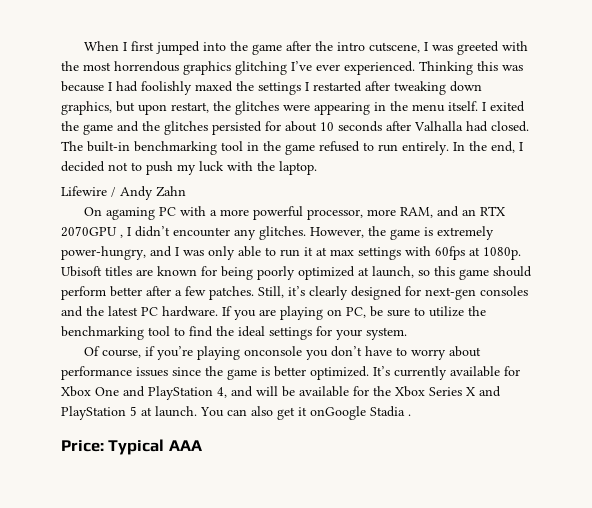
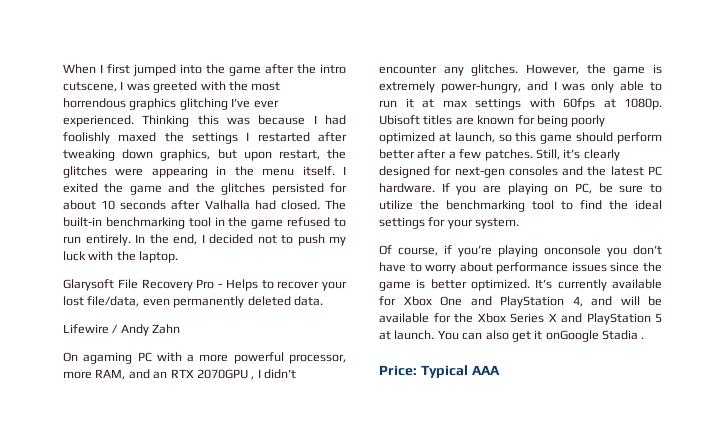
(317, 168) none -> [63,279,347,291] [63,296,323,308] // Glarysoft File Recovery Pro - Helps to recover your lost file/data, even permanently deleted data.

